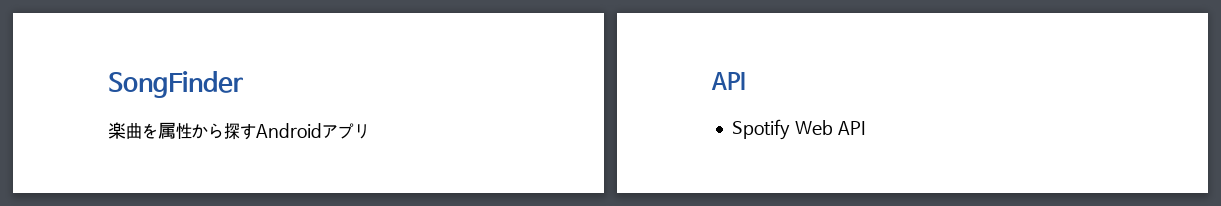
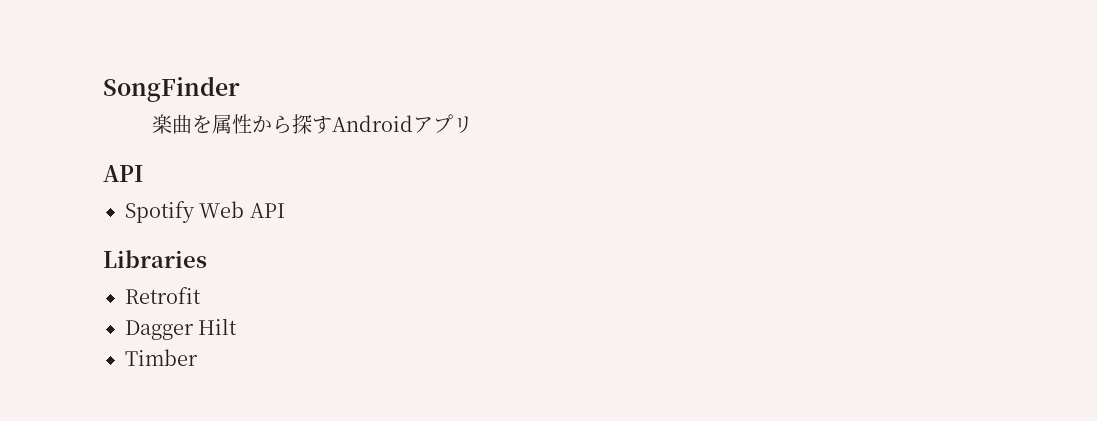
(865, 128) none -> [103,250,207,268] [125,287,201,304] [125,318,238,340] [125,349,198,366] // Libraries // Retrofit // Dagger Hilt // Timber

